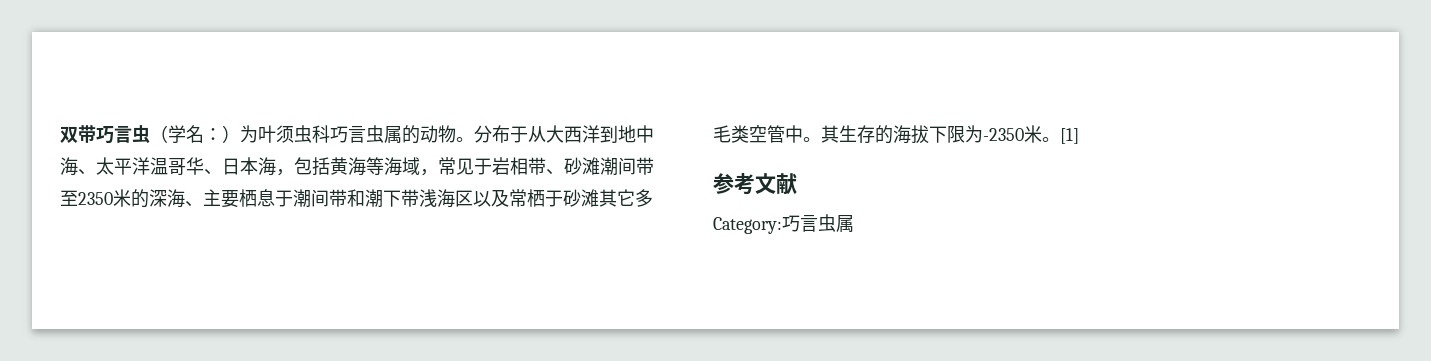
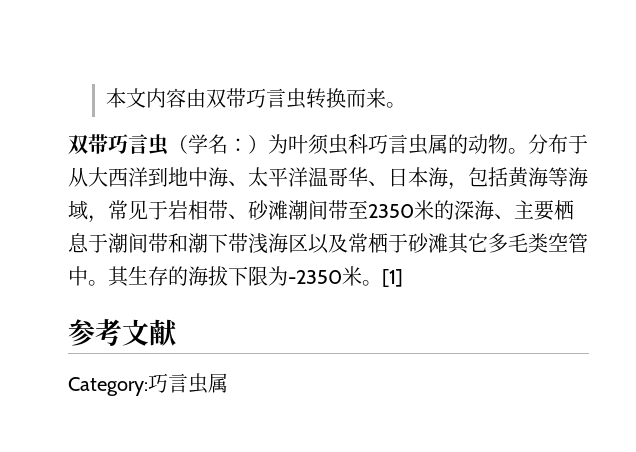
(60, 134) none -> [106,88,407,109] 本文内容由双带巧言虫转换而来。 //

